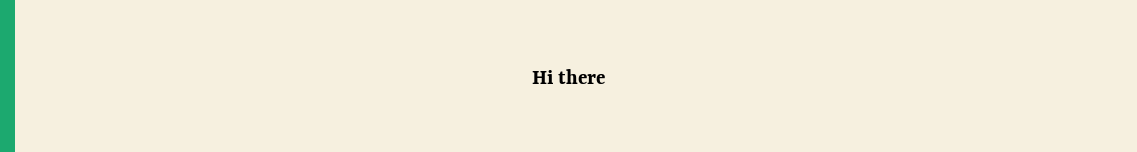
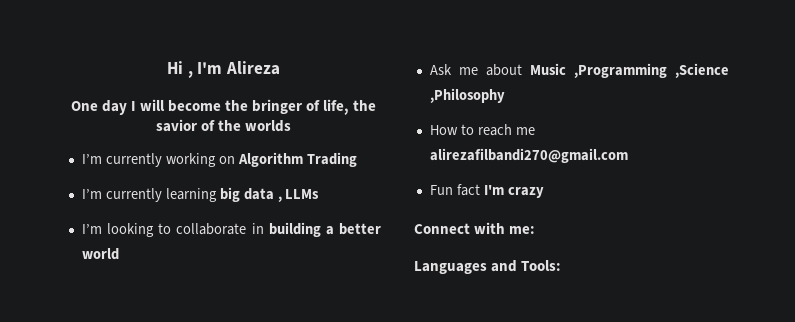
[558,69,606,84] there -> [187,61,280,78] [70,99,377,115] [155,119,292,132] [81,152,357,167] [81,187,320,202] [81,222,381,237] [81,248,119,260] [429,63,729,78] [429,88,505,103] [429,124,535,136] [429,148,628,163] [429,184,544,198] [414,222,536,234] [414,260,562,274] , I'm Alireza // One day I will become the bringer of life, the savior of the worlds // I’m currently working on Algorithm Trading // I’m currently learning big data , LLMs // I’m looking to collaborate in building a better world // Ask me about Music ,Programming ,Science ,Philosophy // How to reach me alirezafilbandi270@gmail.com // Fun fact I'm crazy // Connect with me: // Languages and Tools:

